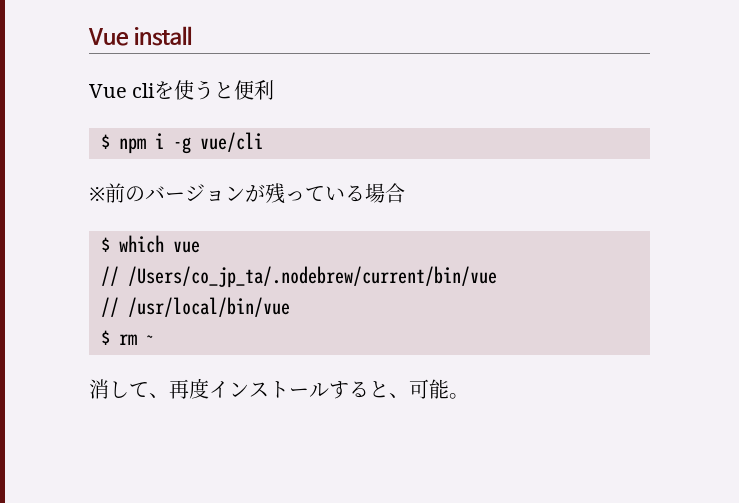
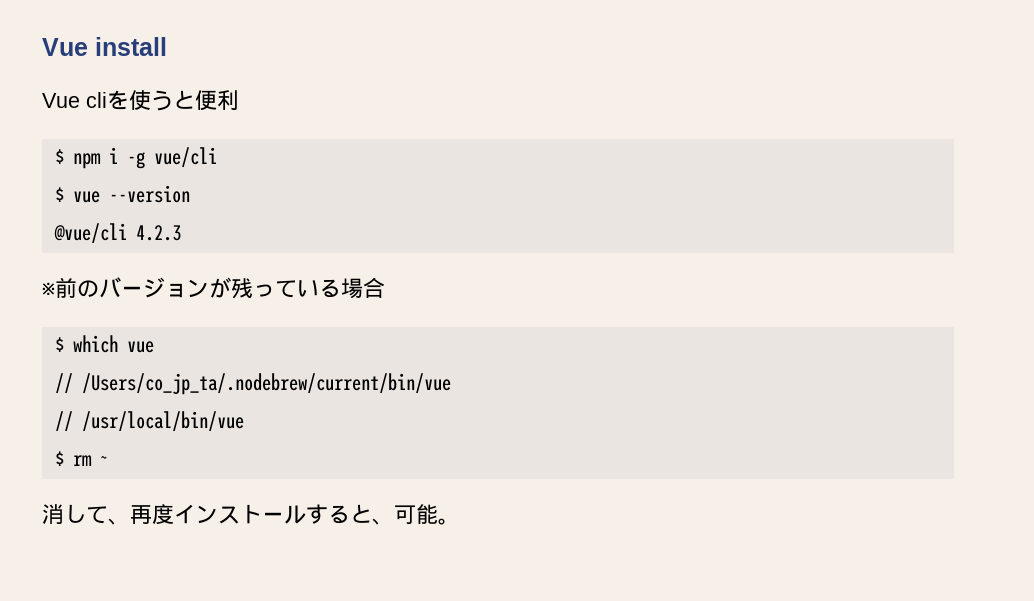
(263, 142) none -> [54,185,190,203] [53,223,181,243] // $ vue --version // @vue/cli 4.2.3

